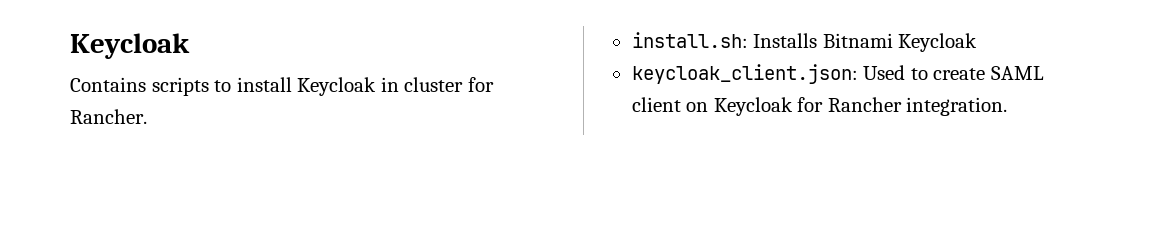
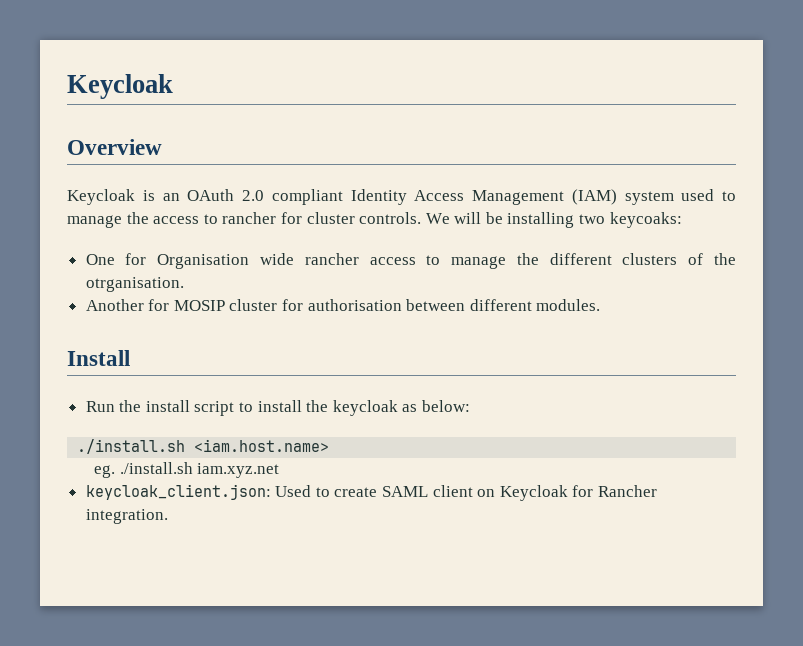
[70,33,190,59] [70,77,494,96] [70,109,147,124] [631,32,978,52] Keycloak // Contains scripts to install Keycloak in cluster for Rancher. // install.sh: Installs Bitnami Keycloak -> [67,74,173,99] [67,139,162,155] [67,189,736,205] [67,212,682,228] [85,253,736,269] [85,277,184,292] [85,299,601,311] [67,350,130,366] [85,400,471,416] [77,439,330,454] [94,462,280,478] Keycloak // Overview // Keycloak is an OAuth 2.0 compliant Identity Access Management (IAM) system used to manage the access to rancher for cluster controls. We will be installing two keycoaks: // One for Organisation wide rancher access to manage the different clusters of the otrganisation. // Another for MOSIP cluster for authorisation between different modules. // Install // Run the install script to install the keycloak as below: // ./install.sh <iam.host.name> // eg. ./install.sh iam.xyz.net

